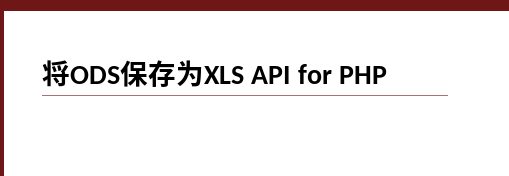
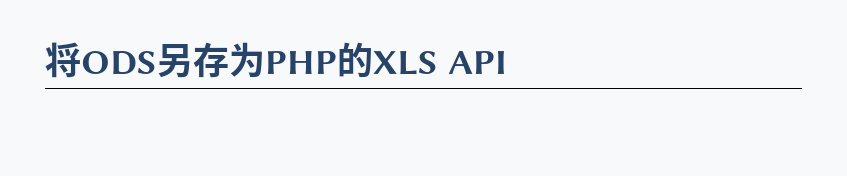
[120,60,388,87] 保存为XLS API for PHP -> [157,42,507,78] 另存为PHP的XLS API

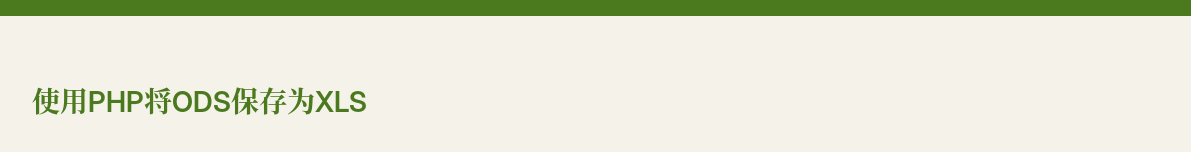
[45,42,507,78] 将ODS另存为PHP的XLS API -> [32,87,367,115] 使用PHP将ODS保存为XLS

